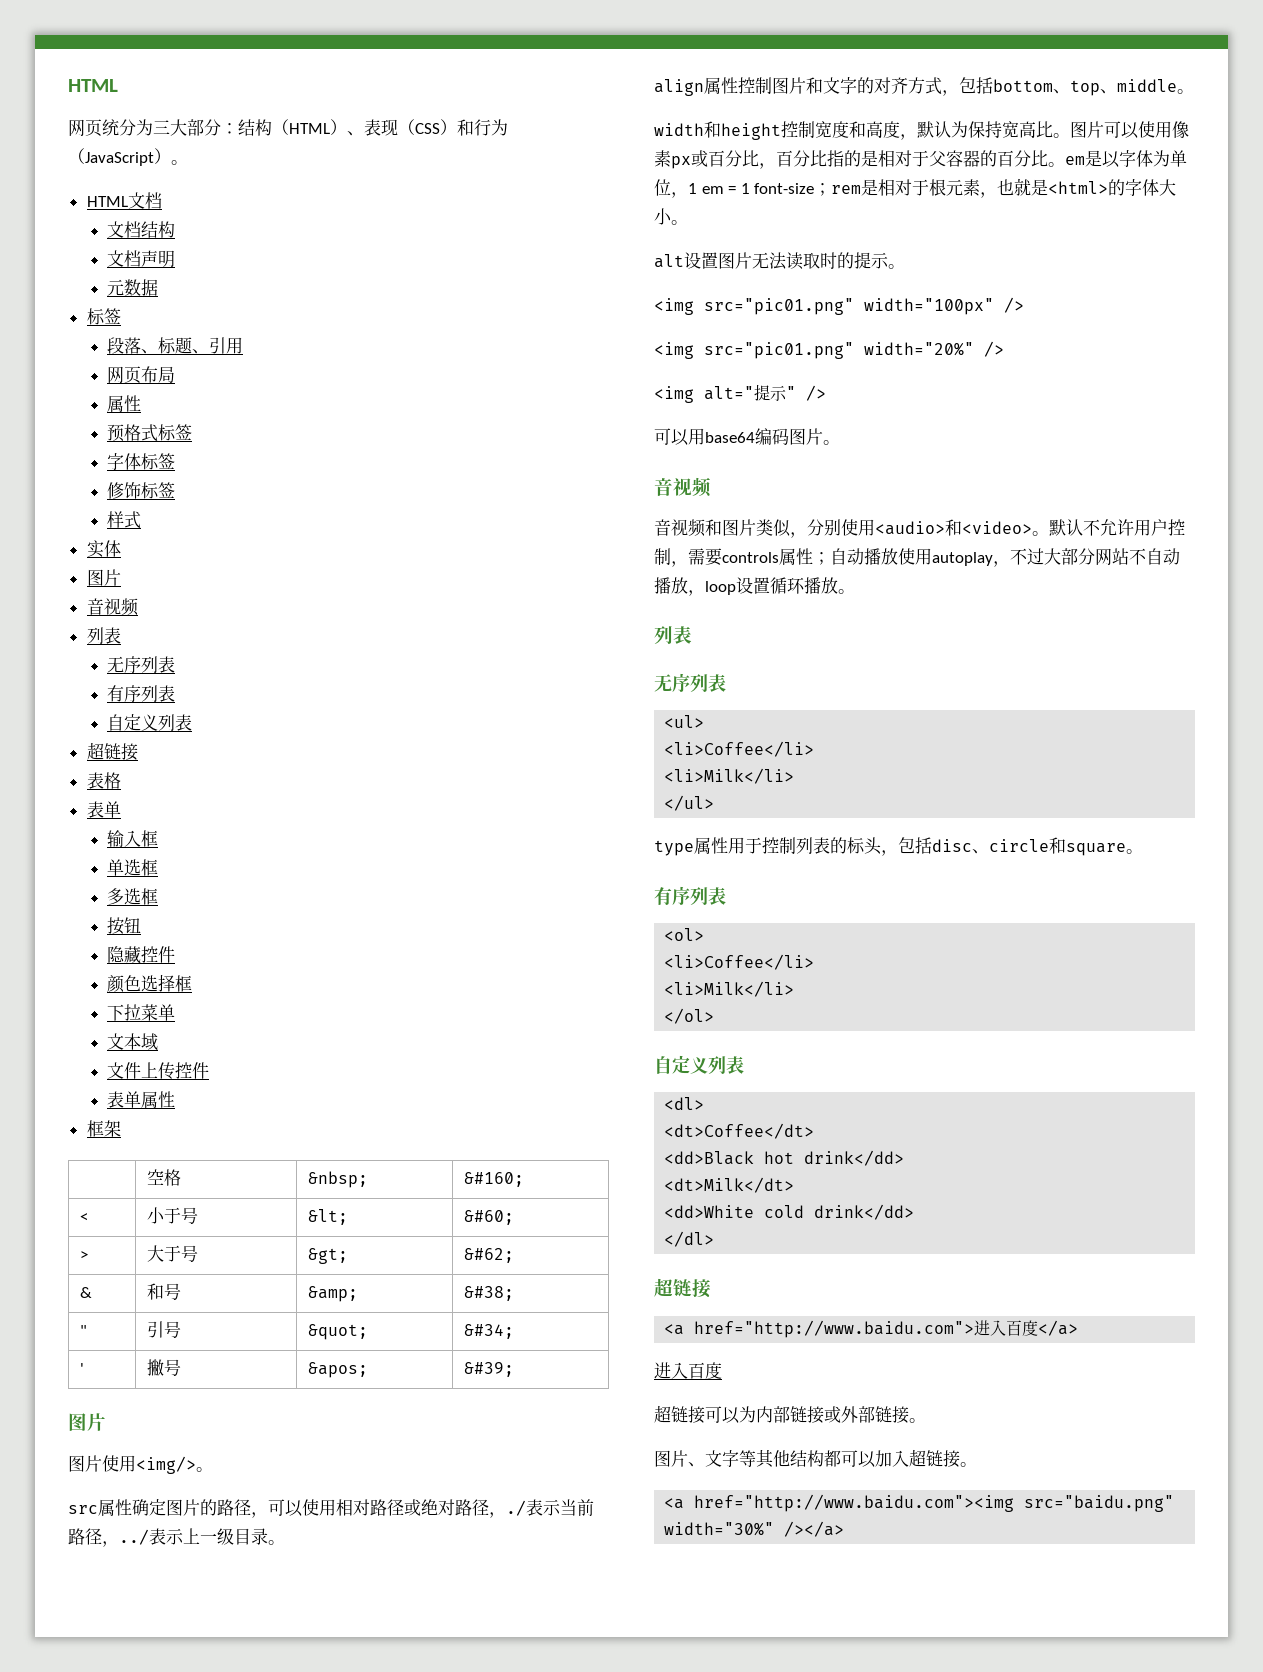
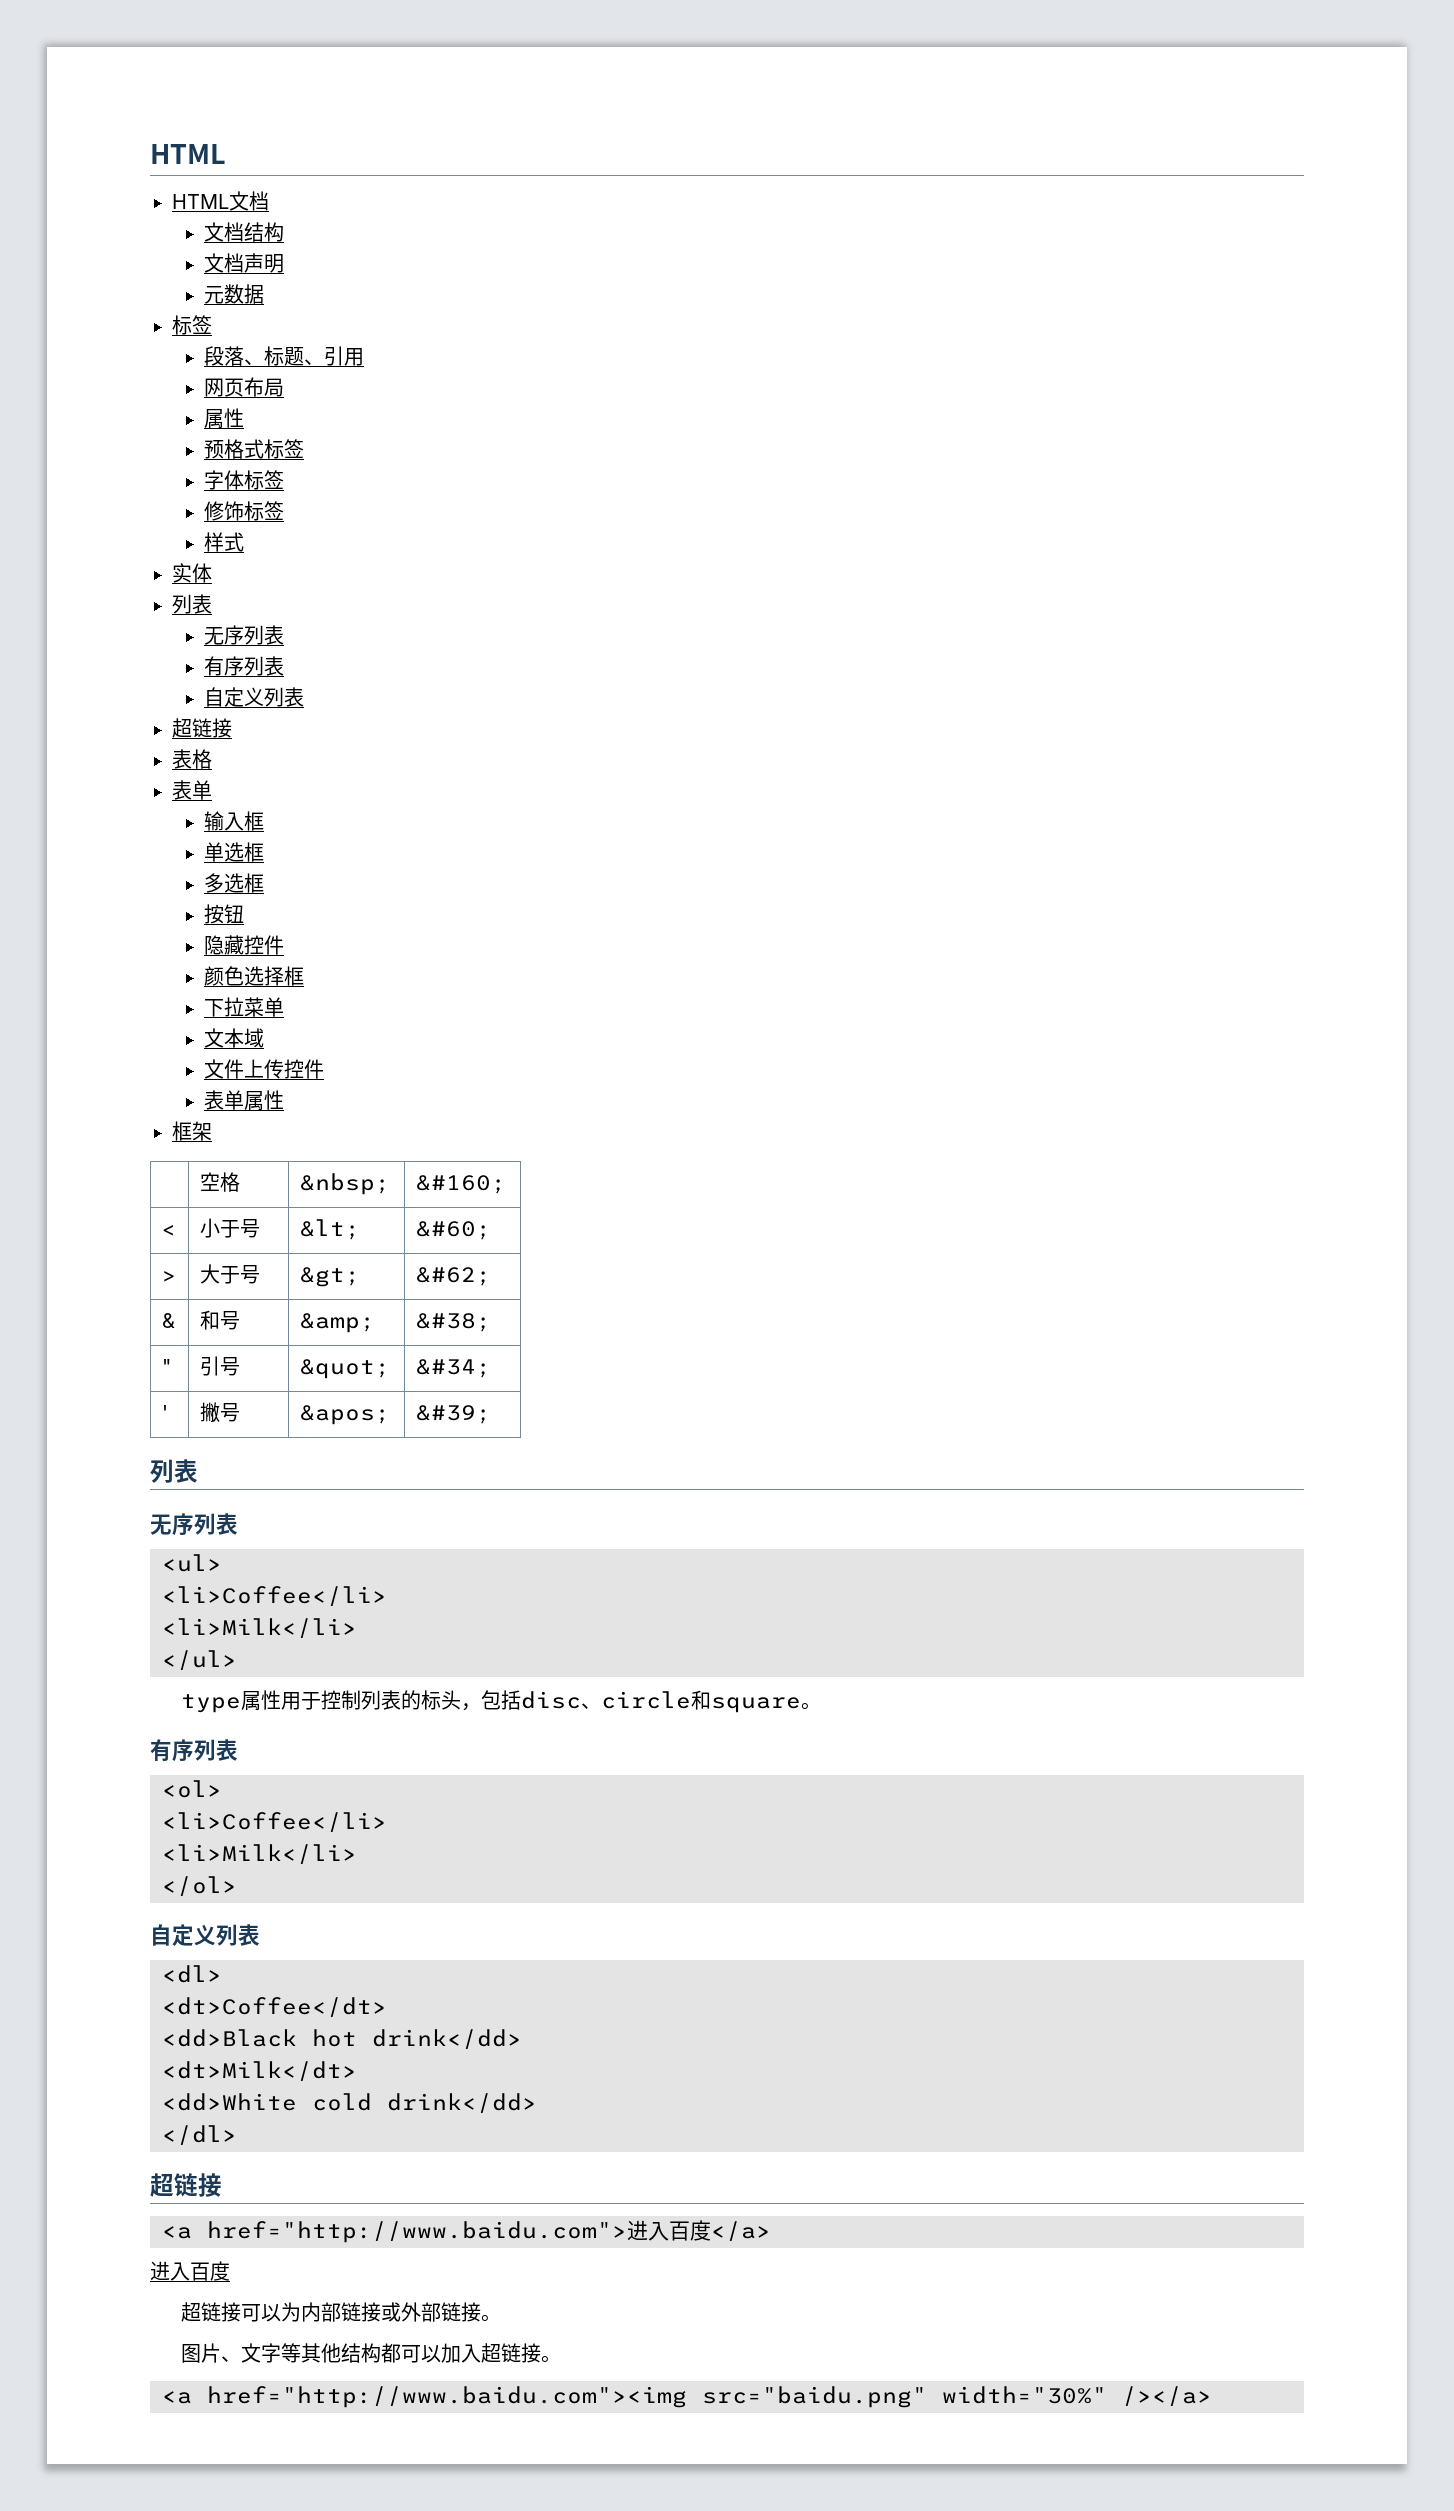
[68,79,118,92] [68,119,508,137] [68,148,188,166] HTML // 网页统分为三大部分：结构（HTML）、表现（CSS）和行为（JavaScript）。 -> [150,144,226,164] HTML
[86,569,121,586] [86,598,139,616] // 图片 // 音视频 -> (212, 573) none
[68,1413,106,1431] [68,1455,213,1474] [68,1499,594,1518] [68,1528,285,1547] [654,77,1194,96] [654,121,1189,140] [654,150,1187,169] [654,178,1177,198] [654,208,688,225] [654,252,905,270] [654,297,1024,315] [654,341,1004,359] [654,384,826,403] [654,428,840,446] [654,477,712,497] [654,519,1185,538] [654,548,1180,567] [654,577,855,596] // 图片 // 图片使用<img/>。 // src属性确定图片的路径，可以使用相对路径或绝对路径，./表示当前路径，../表示上一级目录。 // align属性控制图片和文字的对齐方式，包括bottom、top、middle。 // width和height控制宽度和高度，默认为保持宽高比。图片可以使用像素px或百分比，百分比指的是相对于父容器的百分比。em是以字体为单位，1 em = 1 font-size；rem是相对于根元素，也就是<html>的字体大小。 // alt设置图片无法读取时的提示。 // <img src="pic01.png" width="100px" /> // <img src="pic01.png" width="20%" /> // <img alt="提示" /> // 可以用base64编码图片。 // 音视频 // 音视频和图片类似，分别使用<audio>和<video>。默认不允许用户控制，需要controls属性；自动播放使用autoplay，不过大部分网站不自动播放，loop设置循环播放。 -> (492, 1414) none

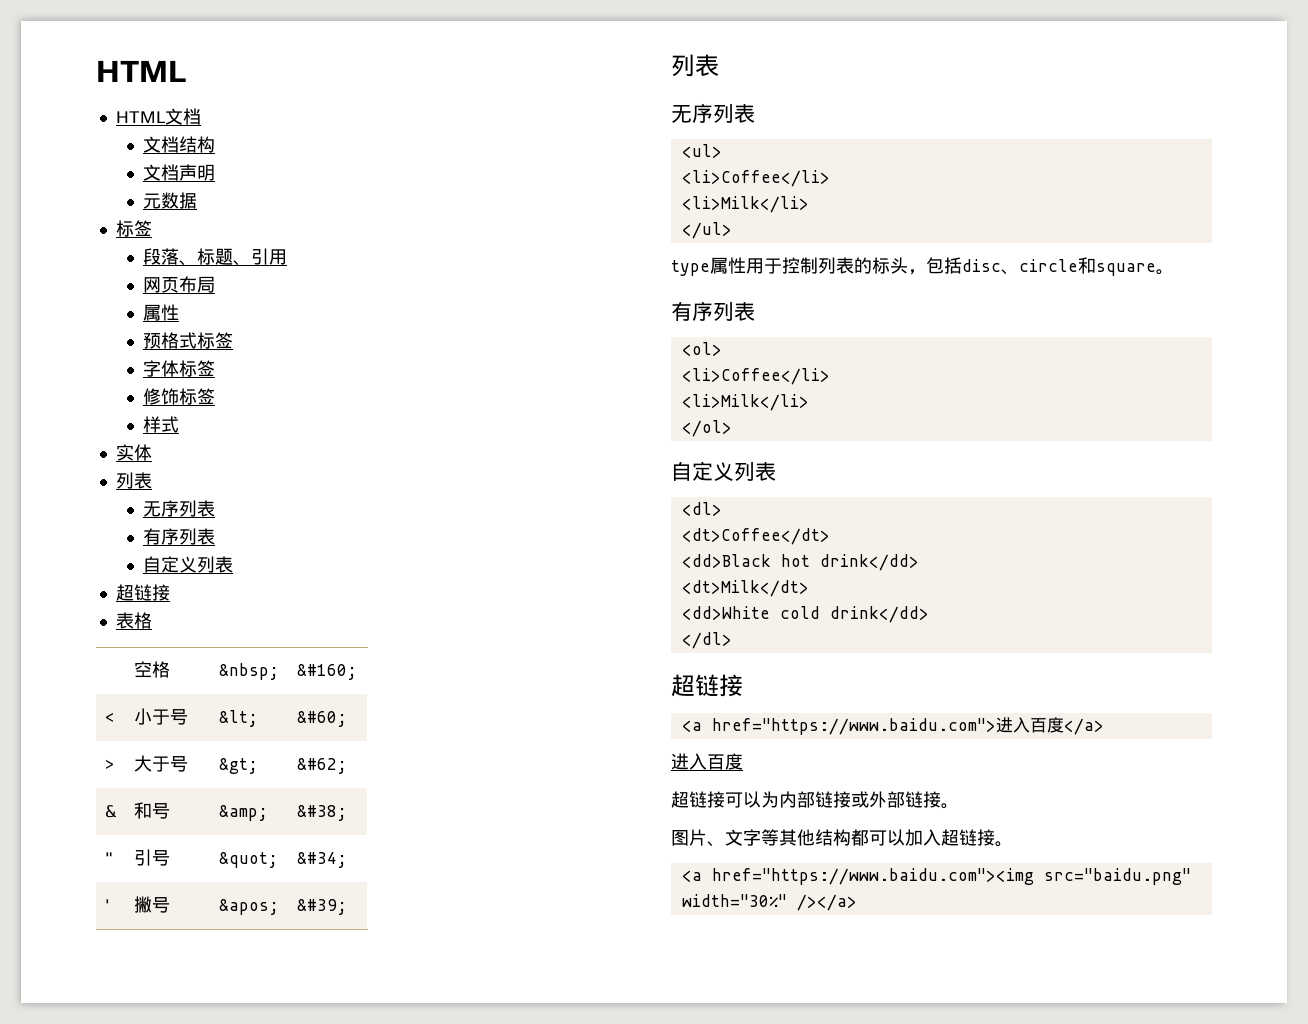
[172,780,212,800] [203,811,264,831] [203,842,264,862] [203,873,264,893] [203,904,244,924] [203,935,284,955] [203,966,304,986] [203,997,284,1017] [203,1028,264,1048] [203,1059,324,1079] [203,1090,284,1111] [172,1121,212,1141] // 表单 // 输入框 // 单选框 // 多选框 // 按钮 // 隐藏控件 // 颜色选择框 // 下拉菜单 // 文本域 // 文件上传控件 // 表单属性 // 框架 -> (152, 620) none
[207,2221,627,2243] href="http://www.baidu.com"> -> [711,718,996,735] href="https://www.baidu.com">
[207,2386,687,2408] href="http://www.baidu.com"><img -> [711,868,1034,885] href="https://www.baidu.com"><img

